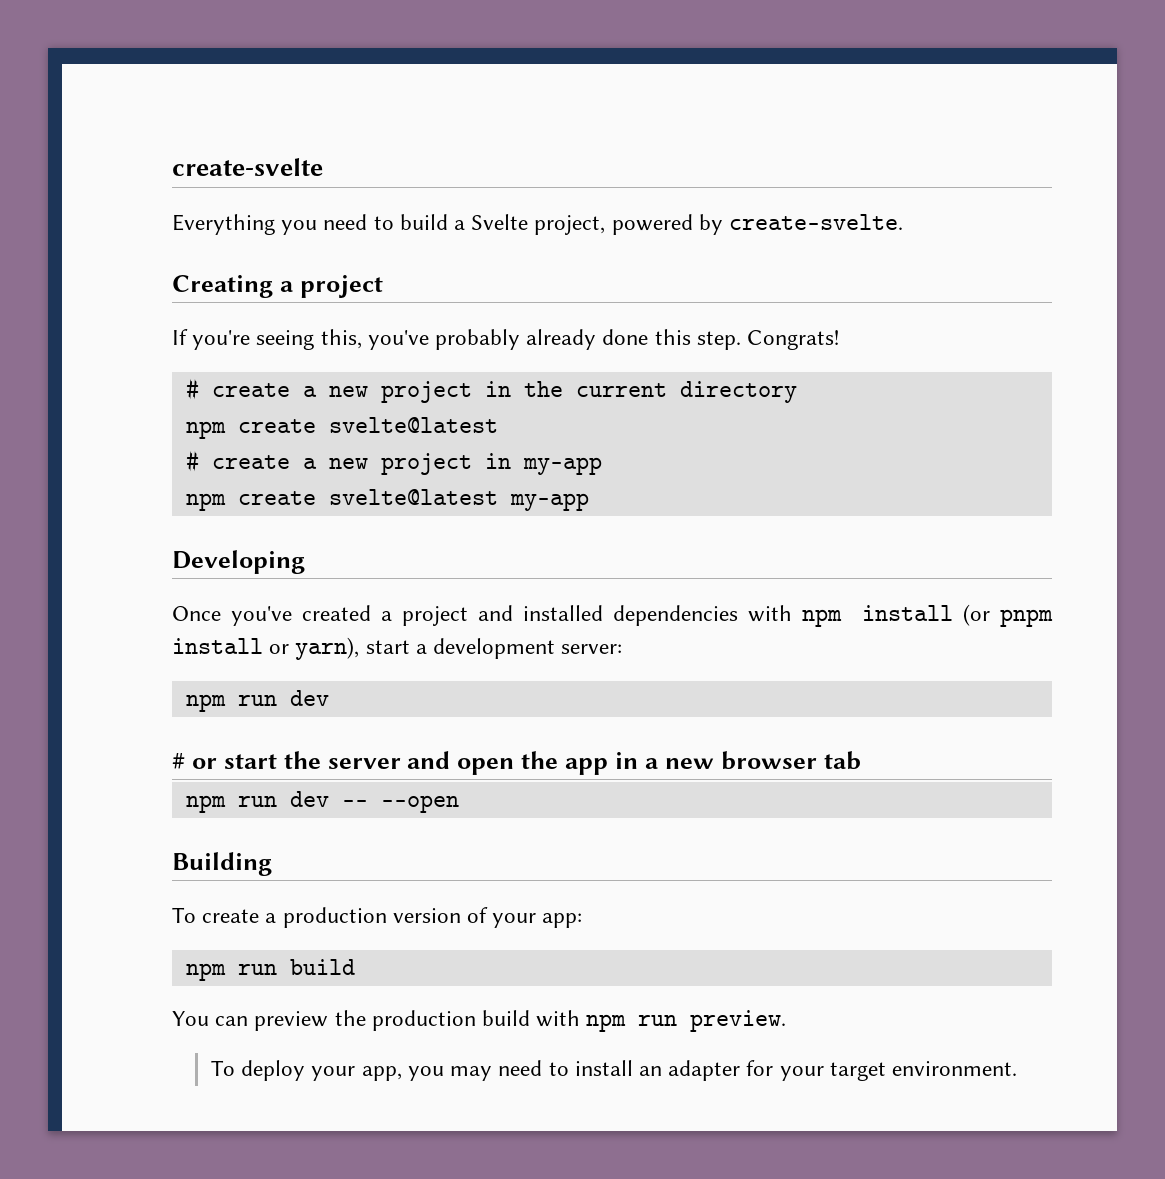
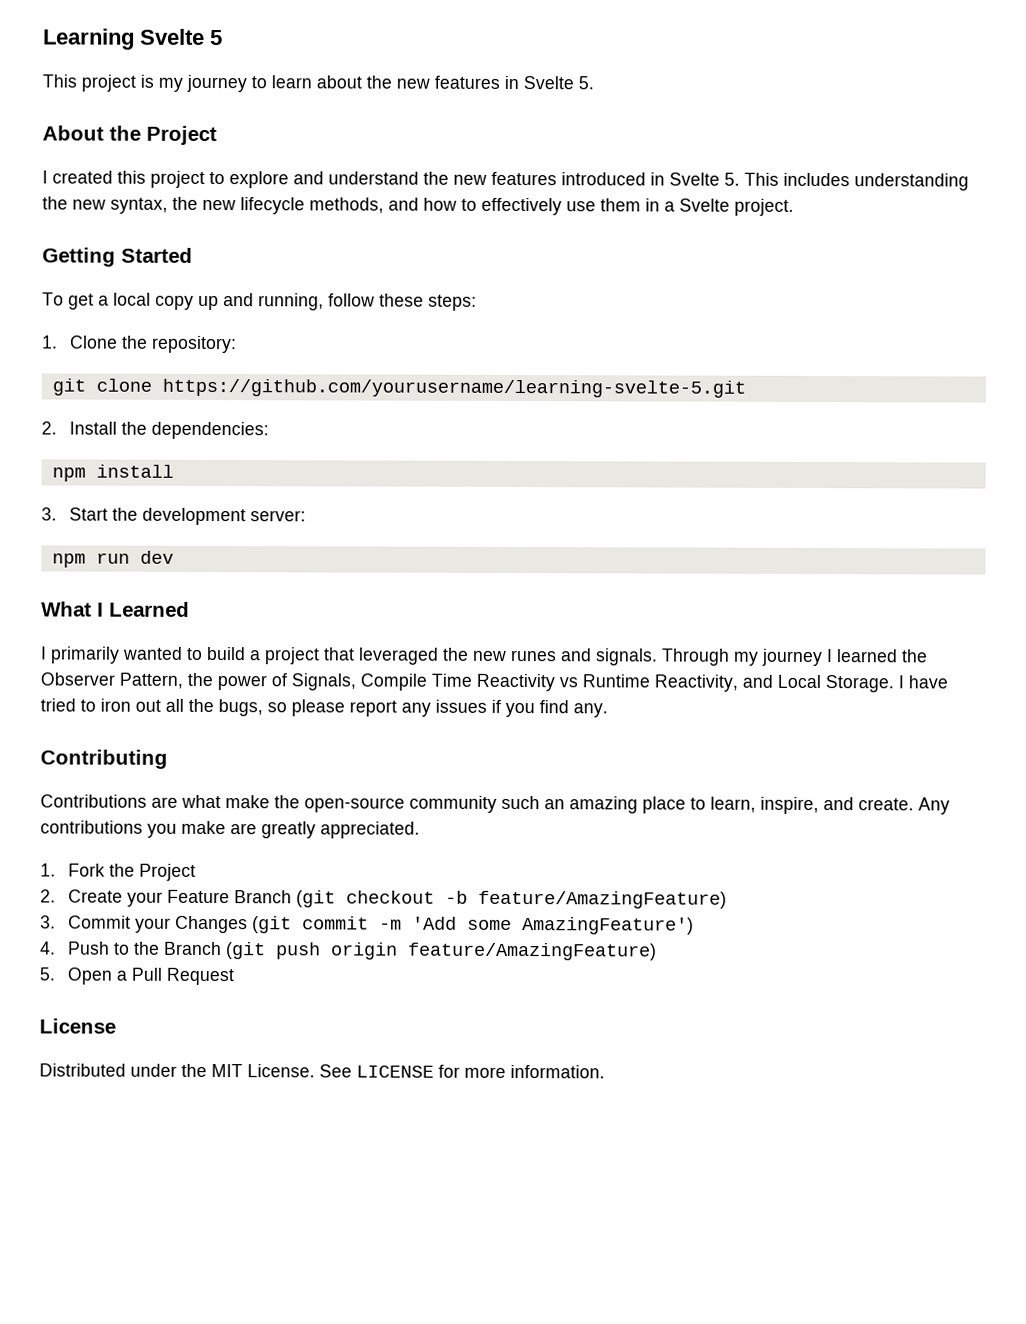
[172,158,323,176] [172,214,904,235] [172,275,383,298] [172,329,840,350] [185,378,797,403] [185,417,498,439] [185,450,602,475] [185,489,589,511] [172,550,305,574] [172,604,1054,627] [172,637,427,660] create-svelte // Everything you need to build a Svelte project, powered by create-svelte. // Creating a project // If you're seeing this, you've probably already done this step. Congrats! // # create a new project in the current directory // npm create svelte@latest // # create a new project in my-app // npm create svelte@latest my-app // Developing // Once you've created a project and installed dependencies with npm install (or pnpm install or yarn), start a -> [43,28,223,50] [42,74,594,93] [42,125,217,146] [42,170,969,191] [42,196,794,216] [42,247,193,267] [42,292,477,311] [42,335,238,354] [51,378,746,398] [41,421,270,440] [51,464,174,482] [41,507,139,521] Learning Svelte 5 // This project is my journey to learn about the new features in Svelte 5. // About the Project // I created this project to explore and understand the new features introduced in Svelte 5. This includes understanding the new syntax, the new lifecycle methods, and how to effectively use them in a Svelte project. // Getting Started // To get a local copy up and running, follow these steps: // 1. Clone the repository: // git clone https://github.com/yourusername/learning-svelte-5.git // 2. Install the dependencies: // npm install // 3. Start the
[172,751,861,775] [185,791,459,813] [172,852,272,876] [172,907,583,928] [185,959,355,981] [172,1010,787,1032] [211,1060,1018,1081] # or start the server and open the app in a new browser tab // npm run dev -- --open // Building // To create a production version of your app: // npm run build // You can preview the production build with npm run preview. // To deploy your app, you may need to install an adapter for your target environment. -> [41,601,190,617] [41,646,928,667] [40,672,948,693] [40,698,608,718] [40,749,168,769] [40,794,950,815] [40,820,420,839] [40,863,197,881] [40,889,728,909] [40,915,695,935] [40,941,658,961] [39,967,235,986] [39,1018,116,1034] [39,1063,605,1079] What I Learned // I primarily wanted to build a project that leveraged the new runes and signals. Through my journey I learned the Observer Pattern, the power of Signals, Compile Time Reactivity vs Runtime Reactivity, and Local Storage. I have tried to iron out all the bugs, so please report any issues if you find any. // Contributing // Contributions are what make the open-source community such an amazing place to learn, inspire, and create. Any contributions you make are greatly appreciated. // 1. Fork the Project // 2. Create your Feature Branch (git checkout -b feature/AmazingFeature) // 3. Commit your Changes (git commit -m 'Add some AmazingFeature') // 4. Push to the Branch (git push origin feature/AmazingFeature) // 5. Open a Pull Request // License // Distributed under the MIT License. See LICENSE for more information.

